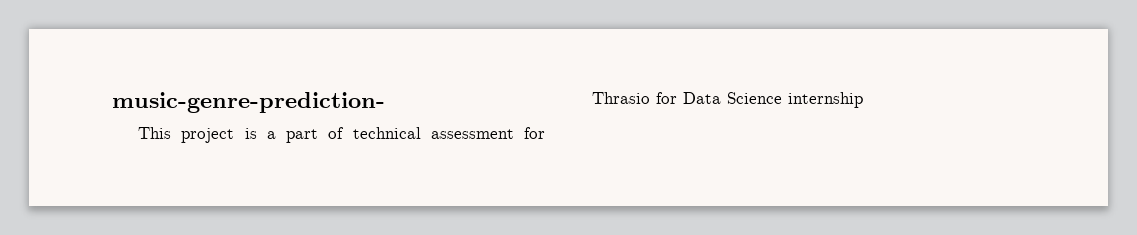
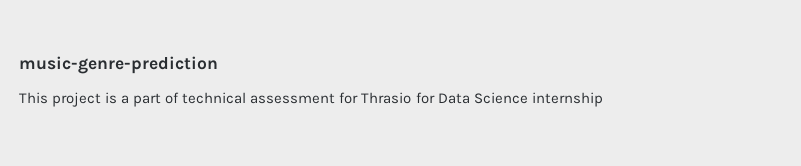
[112,92,385,113] music-genre-prediction- -> [19,56,218,74] music-genre-prediction

